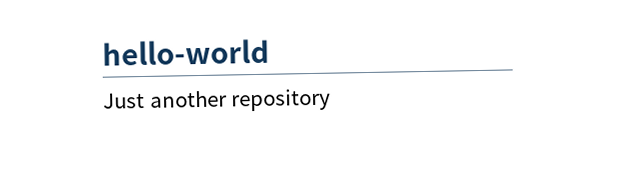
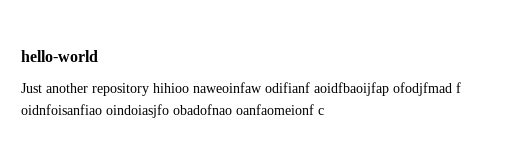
(332, 100) none -> [153,82,461,96] [21,104,324,118] hihioo naweoinfaw odifianf aoidfbaoijfap ofodjfmad f oidnfoisanfiao oindoiasjfo obadofnao oanfaomeionf c

